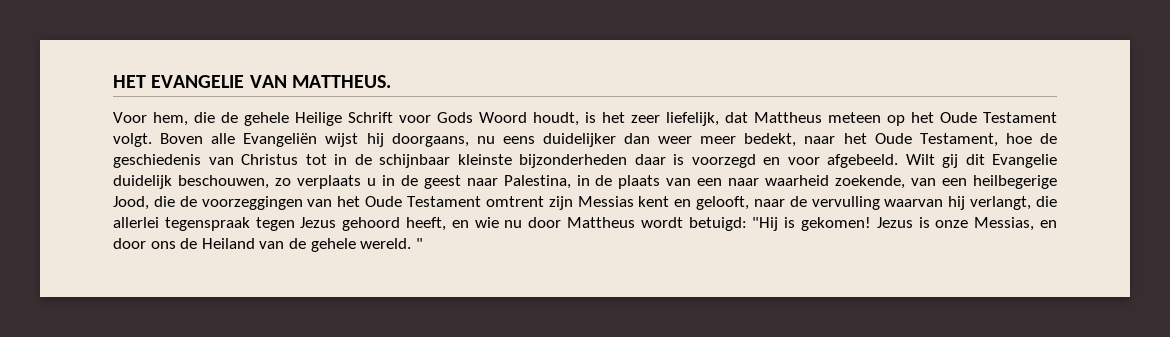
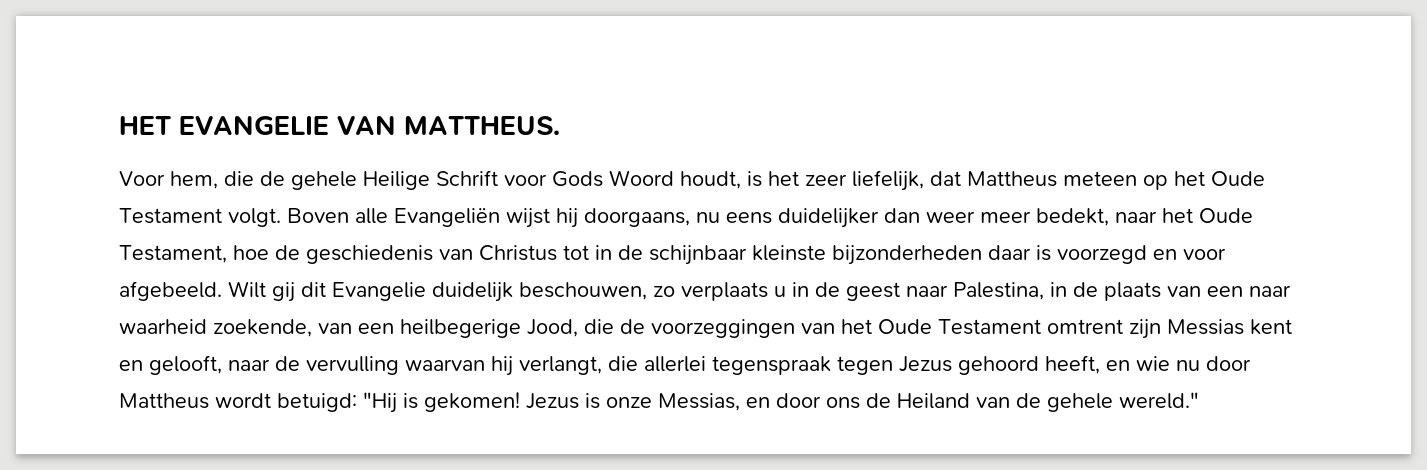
[360,238,423,249] wereld. " -> [1119,392,1199,409] wereld."

